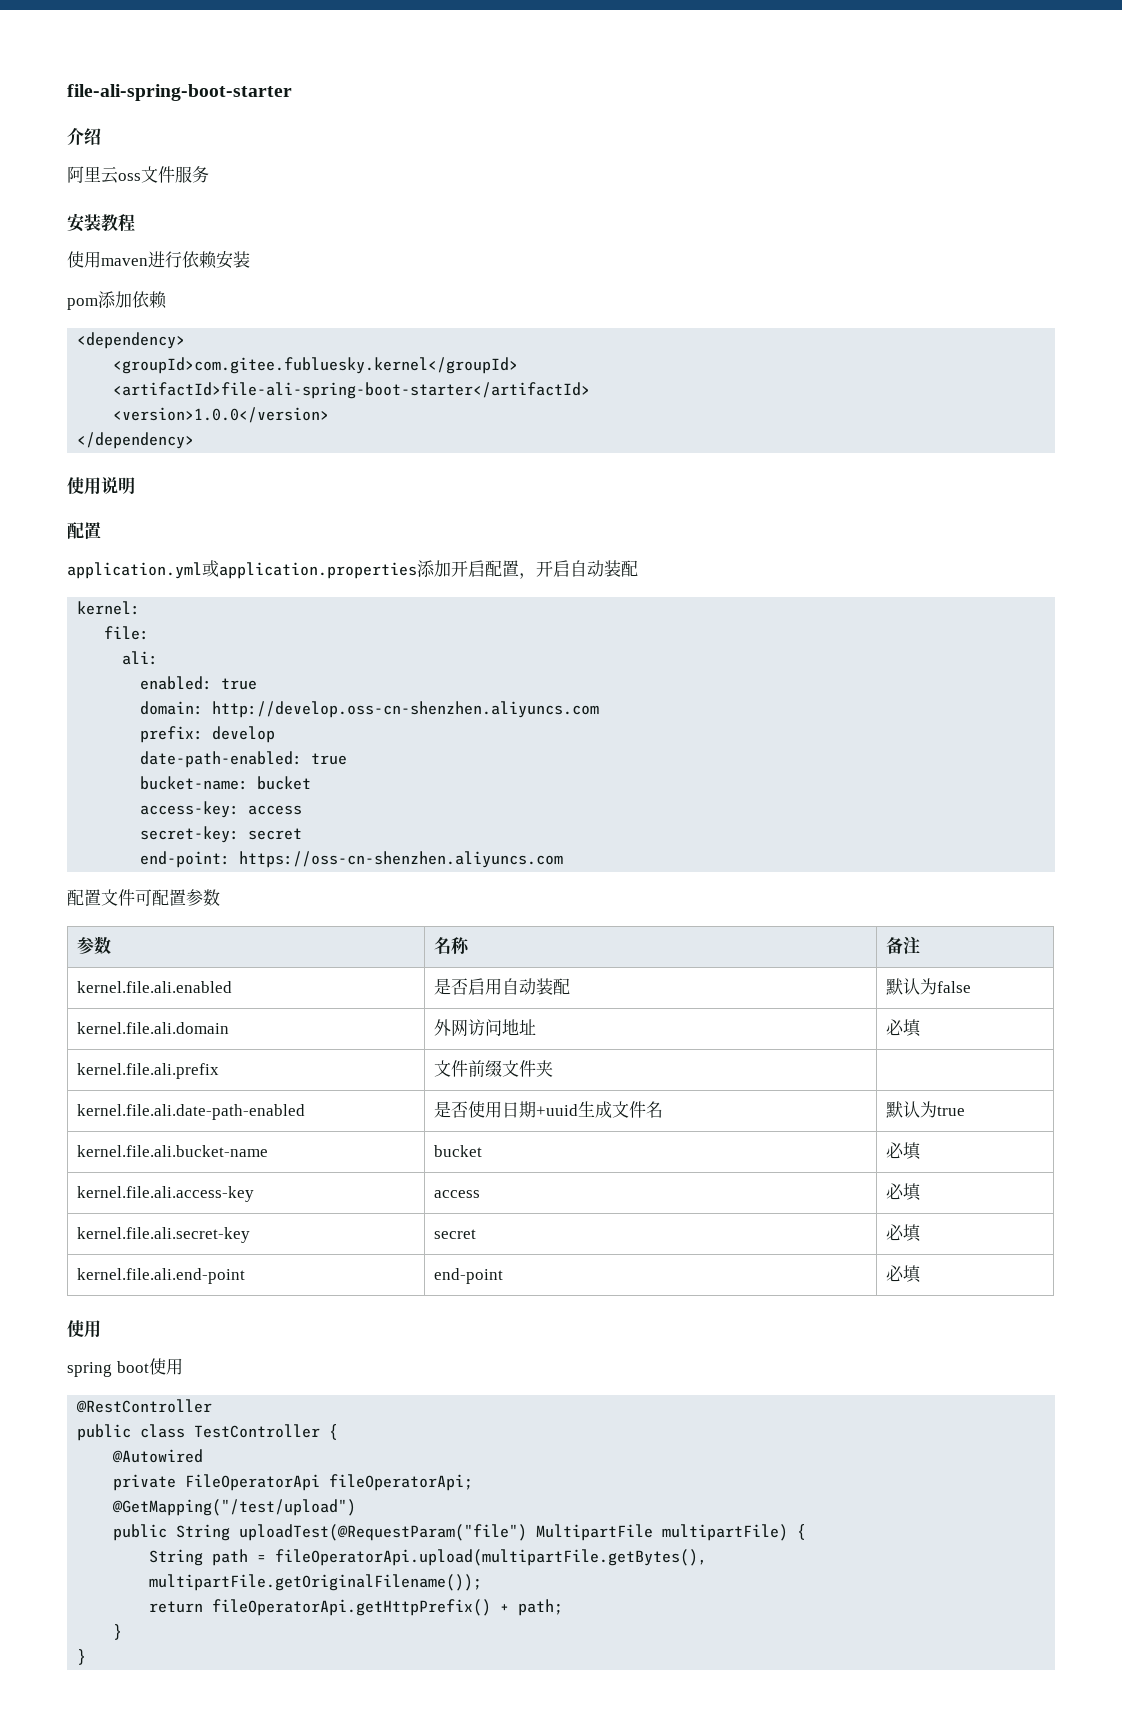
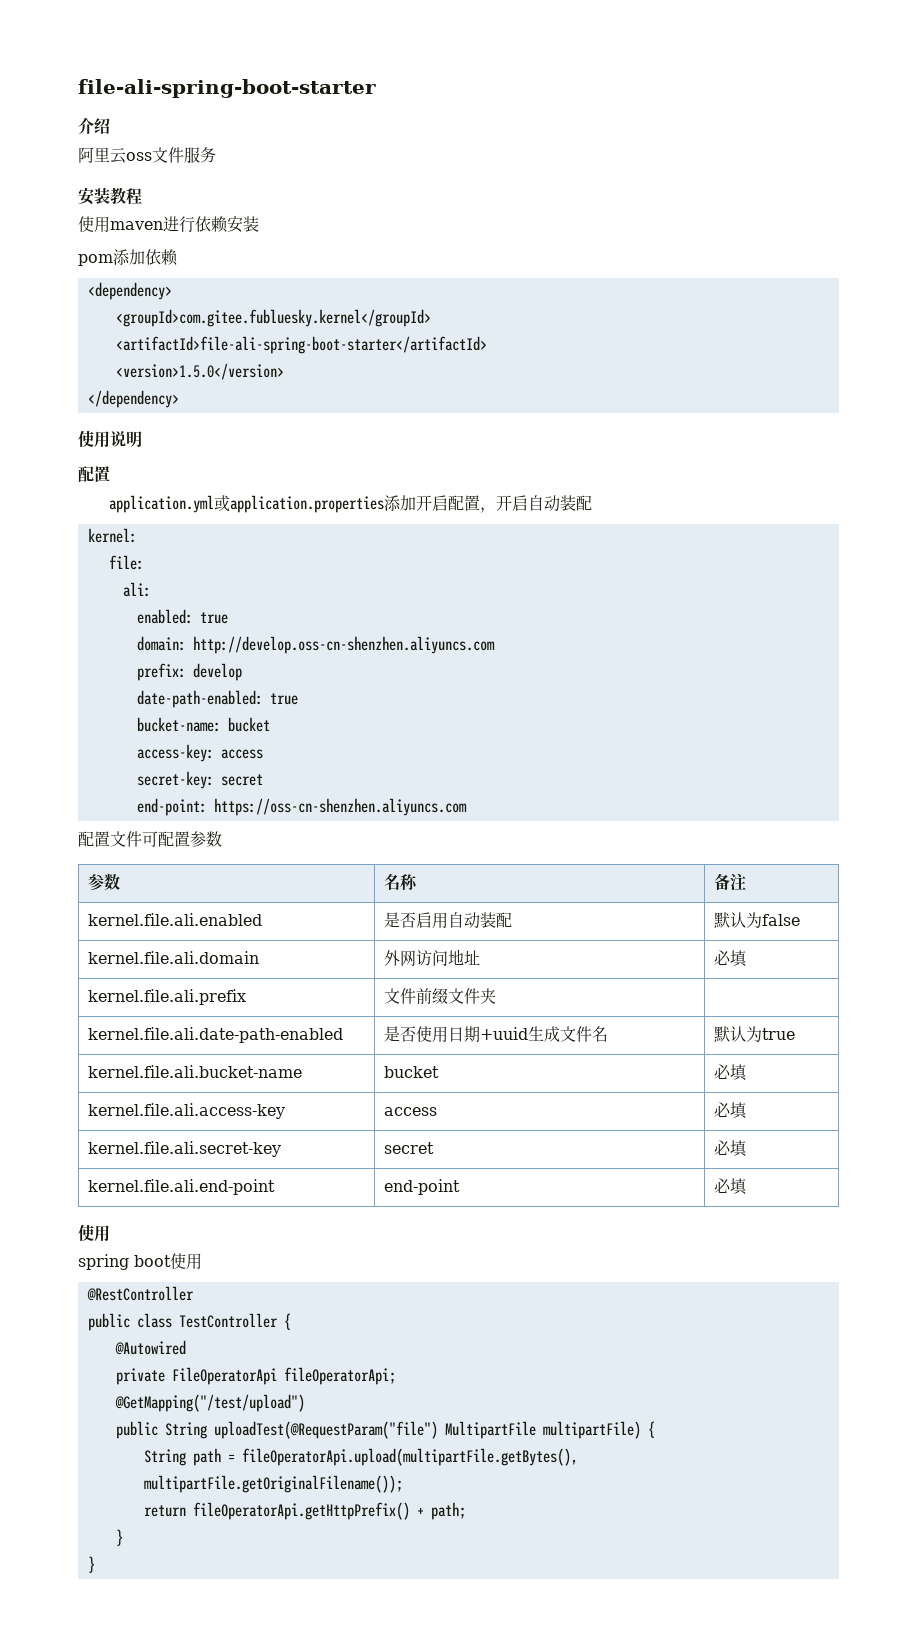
[113,407,330,423] <version>1.0.0</version> -> [115,363,284,380] <version>1.5.0</version>

